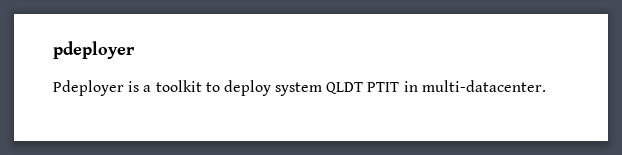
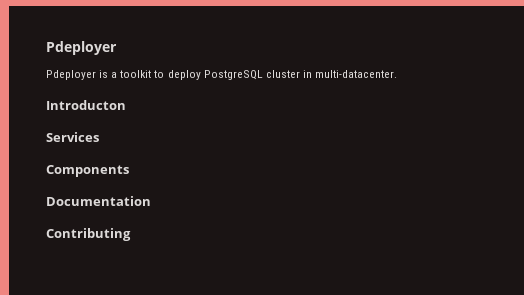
[53,41,135,59] pdeployer -> [46,41,117,55] Pdeployer
[275,82,400,96] system QLDT PTIT -> [203,70,300,80] PostgreSQL cluster
(546, 86) none -> [46,100,126,110] [46,132,99,142] [46,165,129,177] [46,196,151,206] [46,228,131,241] // Introducton // Services // Components // Documentation // Contributing

